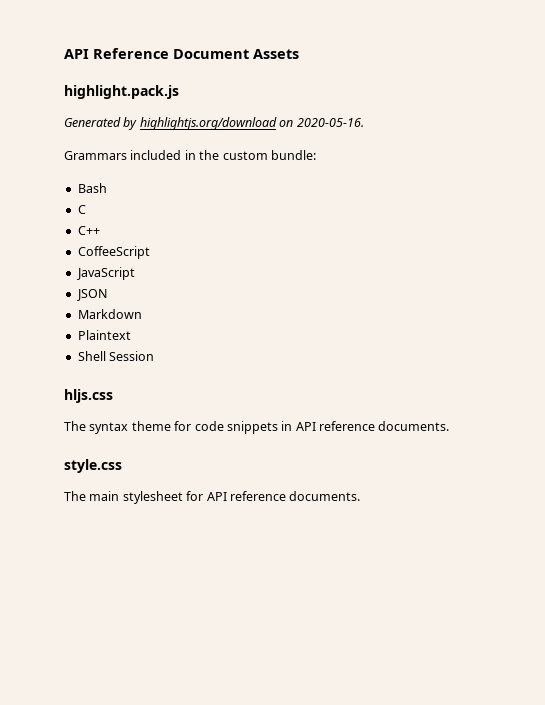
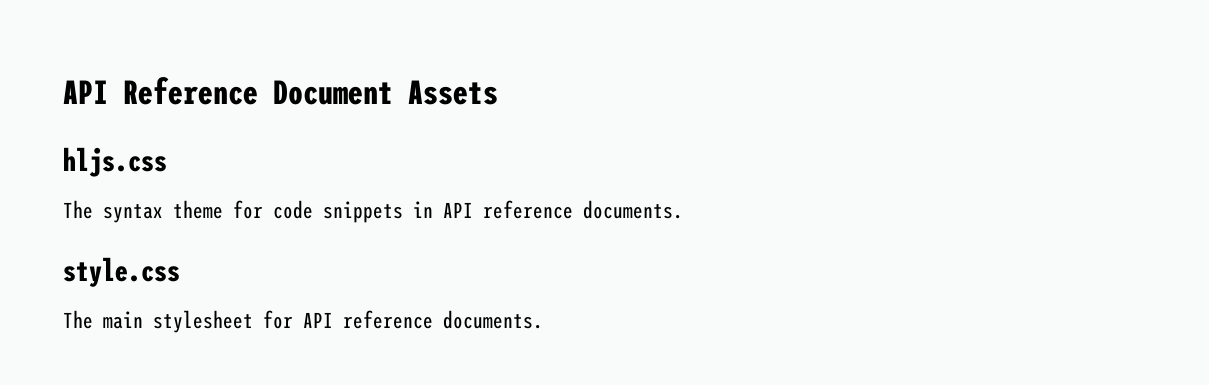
[64,85,179,99] [64,117,364,130] [64,150,316,160] [77,183,107,193] [77,205,86,214] [77,226,100,235] [77,246,150,259] [76,267,135,280] [76,289,108,301] [77,309,142,319] [77,330,131,340] [77,351,155,361] // highlight.pack.js // Generated by highlightjs.org/download on 2020-05-16. // Grammars included in the custom bundle: // Bash // C // C++ // CoffeeScript // JavaScript // JSON // Markdown // Plaintext // Shell Session -> (498, 92) none

